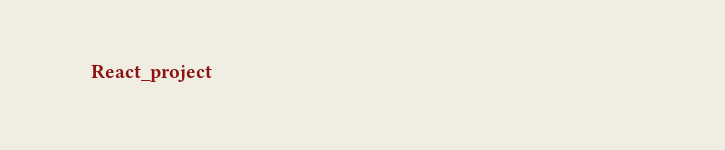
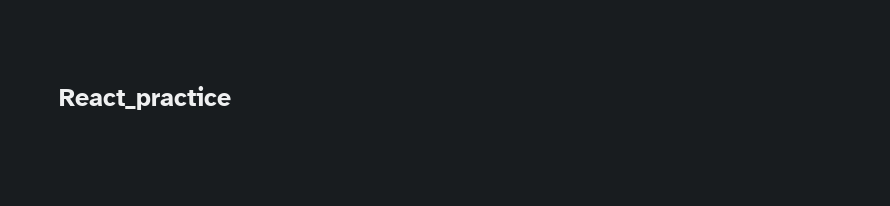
[91,64,212,82] React_project -> [59,86,231,110] React_practice

